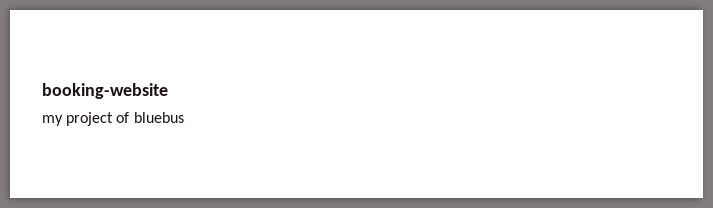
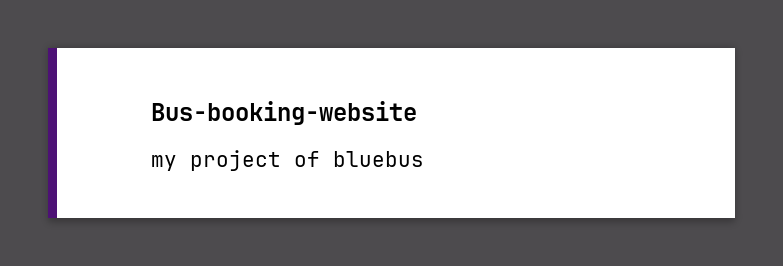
[42,83,168,99] booking-website -> [151,101,417,125] Bus-booking-website

